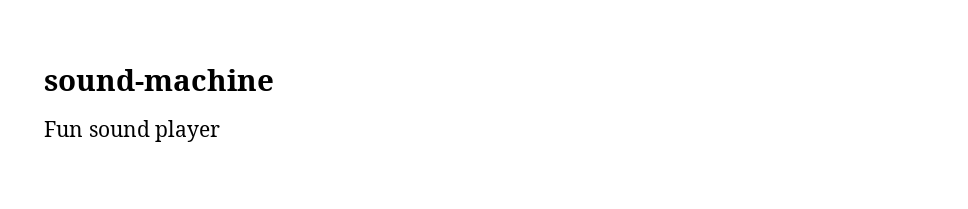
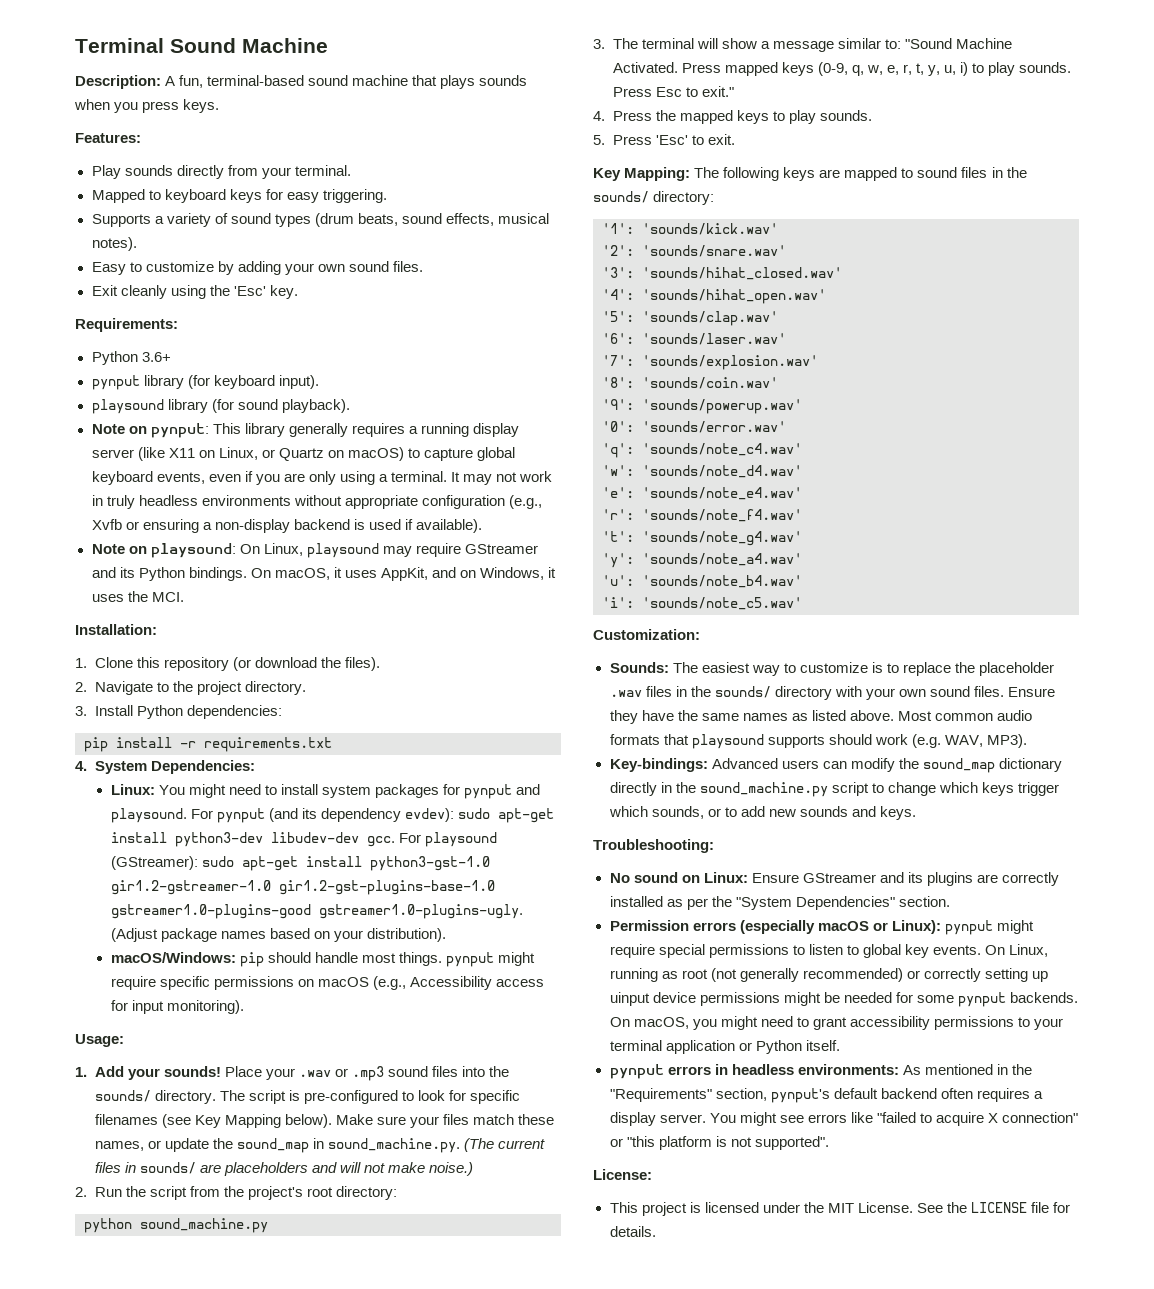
[44,69,274,91] [44,120,221,142] sound-machine // Fun sound player -> [75,38,328,53] [75,75,528,89] [74,99,220,113] [75,133,141,143] [91,165,351,179] [91,189,387,203] [91,213,550,227] [91,237,137,251] [91,261,423,275] [91,285,298,299] [75,318,178,332] [91,351,171,365] [91,375,319,390] [91,399,350,414] [91,423,519,438] [91,447,516,461] [91,471,553,485] [91,495,542,509] [91,519,482,533] [91,543,538,558] [91,567,557,581] [91,591,184,602] [75,624,157,635] [75,657,380,671] [75,681,306,695] [75,705,282,719] [84,737,332,752] [75,760,255,774] [110,784,541,799] [110,808,555,823] [110,832,497,847] [110,856,490,871] [110,880,495,895] [110,904,523,919] [110,928,447,942] [110,952,536,967] [110,976,545,990] [110,1000,244,1014] [75,1034,124,1047] [75,1066,510,1081] [94,1090,520,1104] [94,1114,555,1128] [94,1138,545,1153] [94,1162,473,1176] [75,1186,397,1200] [84,1218,268,1233] [593,38,1012,52] [612,62,1072,76] [612,86,734,97] [593,110,872,124] [593,134,735,145] [593,167,1027,181] [593,191,715,205] [602,223,778,235] [602,245,786,257] [602,267,842,280] [602,289,826,304] [602,311,778,326] [602,333,786,345] [602,355,818,370] [602,377,778,389] [602,399,802,414] [602,421,786,433] [602,443,802,458] [602,465,802,478] [602,487,802,500] [602,509,802,522] [602,531,802,546] [602,553,802,568] [602,575,802,588] [602,597,802,610] [593,629,700,640] [609,662,1054,676] [609,686,1056,700] [609,710,1032,724] [609,734,1027,749] [609,758,1062,773] [609,782,1059,797] [608,806,916,820] [593,839,714,853] [609,872,1059,886] [609,896,950,910] [609,920,1034,935] [609,944,1048,958] [609,968,1048,982] [609,992,1078,1007] [609,1016,1063,1030] [609,1040,840,1054] [609,1064,1032,1079] [609,1088,1043,1103] [609,1112,1079,1126] [609,1136,829,1150] [593,1169,652,1180] [609,1202,1071,1216] [609,1226,656,1237] Terminal Sound Machine // Description: A fun, terminal-based sound machine that plays sounds when you press keys. // Features: // Play sounds directly from your terminal. // Mapped to keyboard keys for easy triggering. // Supports a variety of sound types (drum beats, sound effects, musical notes). // Easy to customize by adding your own sound files. // Exit cleanly using the 'Esc' key. // Requirements: // Python 3.6+ // pynput library (for keyboard input). // playsound library (for sound playback). // Note on pynput: This library generally requires a running display server (like X11 on Linux, or Quartz on macOS) to capture global keyboard events, even if you are only using a terminal. It may not work in truly headless environments without appropriate configuration (e.g., Xvfb or ensuring a non-display backend is used if available). // Note on playsound: On Linux, playsound may require GStreamer and its Python bindings. On macOS, it uses AppKit, and on Windows, it uses the MCI. // Installation: // 1. Clone this repository (or download the files). // 2. Navigate to the project directory. // 3. Install Python dependencies: // pip install -r requirements.txt // 4. System Dependencies: // Linux: You might need to install system packages for pynput and playsound. For pynput (and its dependency evdev): sudo apt-get install python3-dev libudev-dev gcc. For playsound (GStreamer): sudo apt-get install python3-gst-1.0 gir1.2-gstreamer-1.0 gir1.2-gst-plugins-base-1.0 gstreamer1.0-plugins-good gstreamer1.0-plugins-ugly. (Adjust package names based on your distribution). // macOS/Windows: pip should handle most things. pynput might require specific permissions on macOS (e.g., Accessibility access for input monitoring). // Usage: // 1. Add your sounds! Place your .wav or .mp3 sound files into the sounds/ directory. The script is pre-configured to look for specific filenames (see Key Mapping below). Make sure your files match these names, or update the sound_map in sound_machine.py. (The current files in sounds/ are placeholders and will not make noise.) // 2. Run the script from the project's root directory: // python sound_machine.py // 3. The terminal will show a message similar to: "Sound Machine Activated. Press mapped keys (0-9, q, w, e, r, t, y, u, i) to play sounds. Press Esc to exit." // 4. Press the mapped keys to play sounds. // 5. Press 'Esc' to exit. // Key Mapping: The following keys are mapped to sound files in the sounds/ directory: // '1': 'sounds/kick.wav' // '2': 'sounds/snare.wav' // '3': 'sounds/hihat_closed.wav' // '4': 'sounds/hihat_open.wav' // '5': 'sounds/clap.wav' // '6': 'sounds/laser.wav' // '7': 'sounds/explosion.wav' // '8': 'sounds/coin.wav' // '9': 'sounds/powerup.wav' // '0': 'sounds/error.wav' // 'q': 'sounds/note_c4.wav' // 'w': 'sounds/note_d4.wav' // 'e': 'sounds/note_e4.wav' // 'r': 'sounds/note_f4.wav' // 't': 'sounds/note_g4.wav' // 'y': 'sounds/note_a4.wav' // 'u': 'sounds/note_b4.wav' // 'i': 'sounds/note_c5.wav' // Customization: // Sounds: The easiest way to customize is to replace the placeholder .wav files in the sounds/ directory with your own sound files. Ensure they have the same names as listed above. Most common audio formats that playsound supports should work (e.g. WAV, MP3). // Key-bindings: Advanced users can modify the sound_map dictionary directly in the sound_machine.py script to change which keys trigger which sounds, or to add new sounds and keys. // Troubleshooting: // No sound on Linux: Ensure GStreamer and its plugins are correctly installed as per the "System Dependencies" section. // Permission errors (especially macOS or Linux): pynput might require special permissions to listen to global key events. On Linux, running as root (not generally recommended) or correctly setting up uinput device permissions might be needed for some pynput backends. On macOS, you might need to grant accessibility permissions to your terminal application or Python itself. // pynput errors in headless environments: As mentioned in the "Requirements" section, pynput's default backend often requires a display server. You might see errors like "failed to acquire X connection" or "this platform is not supported". // License: // This project is licensed under the MIT License. See the LICENSE file for details.

